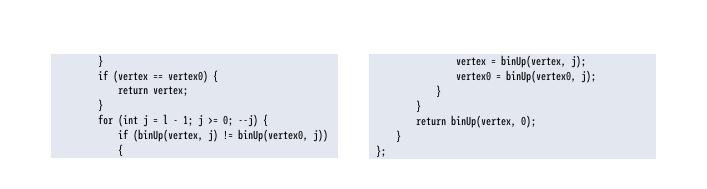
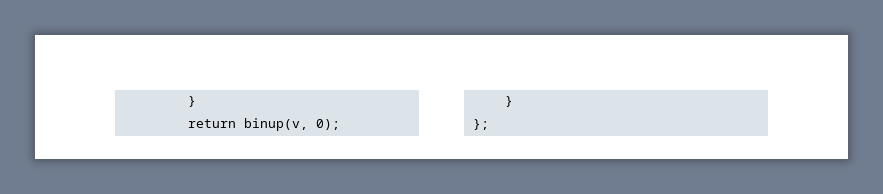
[97,55,103,68] [97,70,218,83] [117,86,188,96] [97,99,103,112] [97,114,268,127] [117,129,328,142] [117,144,123,157] [455,55,586,68] [455,70,596,83] [435,85,441,98] [415,100,421,113] [415,115,516,128] } // if (vertex == vertex0) { // return vertex; // } // for (int j = l - 1; j >= 0; --j) { // if (binUp(vertex, j) != binUp(vertex0, j)) { // vertex = binUp(vertex, j); // vertex0 = binUp(vertex0, j); // } // } // return binUp(vertex, -> [188,96,196,107] [188,118,308,131] } // return binup(v,

